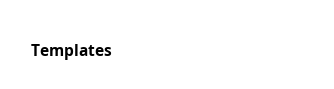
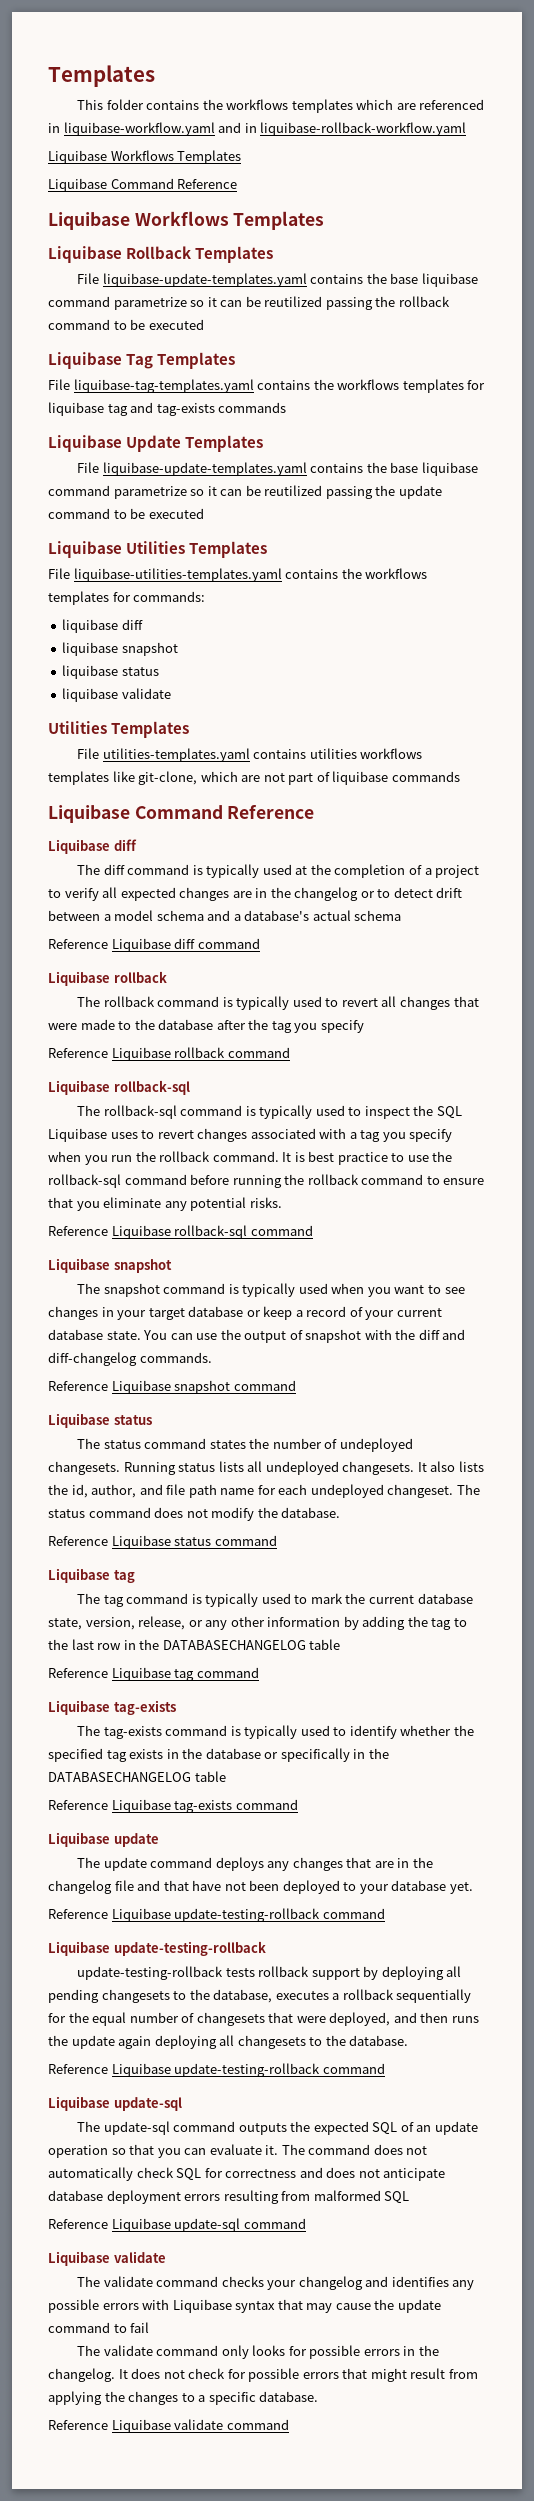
[31,44,112,60] Templates -> [48,65,155,87] [77,99,485,113] [48,122,467,136] [48,150,242,164] [48,178,238,192] [48,211,325,230] [48,246,274,263] [77,273,478,287] [48,296,450,310] [48,319,204,330] [48,352,236,369] [48,379,486,393] [48,402,287,416] [48,435,264,452] [77,462,478,476] [48,485,442,499] [48,508,204,519] [48,541,268,558] [48,568,428,582] [48,591,206,605] [62,619,143,633] [62,642,178,656] [62,665,159,679] [62,688,171,702] [48,721,190,738] [77,748,423,762] [48,771,460,785] [48,804,315,823] [48,839,137,854] [77,864,480,878] [48,887,463,901] [48,910,402,921] [48,938,260,952] [48,971,167,986] [77,996,479,1010] [48,1019,364,1033] [48,1047,290,1061] [48,1080,190,1095] [77,1105,462,1119] [48,1128,453,1142] [48,1151,453,1165] [48,1174,485,1188] [48,1197,282,1211] [48,1225,313,1239] [48,1258,172,1273] [77,1283,465,1297] [48,1306,442,1320] [48,1329,466,1343] [48,1352,212,1366] [48,1380,296,1394] [48,1413,152,1428] [77,1438,413,1452] [48,1461,484,1475] [48,1484,480,1498] [48,1507,341,1521] [48,1535,277,1549] [48,1568,135,1583] [77,1593,473,1607] [48,1616,467,1630] [48,1639,341,1650] [48,1667,259,1681] [48,1700,176,1715] [77,1725,474,1739] [48,1748,389,1762] [48,1771,226,1782] [48,1799,298,1813] [48,1832,159,1847] [77,1857,433,1871] [48,1880,473,1894] [48,1908,385,1922] [48,1941,266,1956] [77,1966,462,1980] [48,1989,472,2003] [48,2012,479,2026] [48,2035,409,2049] [48,2063,385,2077] [48,2096,182,2111] [77,2121,478,2135] [48,2144,428,2158] [48,2167,446,2181] [48,2190,410,2204] [48,2218,306,2232] [48,2251,166,2266] [77,2276,475,2290] [48,2299,441,2313] [48,2322,150,2333] [77,2345,439,2359] [48,2368,478,2382] [48,2391,319,2405] [48,2419,289,2433] Templates // This folder contains the workflows templates which are referenced in liquibase-workflow.yaml and in liquibase-rollback-workflow.yaml // Liquibase Workflows Templates // Liquibase Command Reference // Liquibase Workflows Templates // Liquibase Rollback Templates // File liquibase-update-templates.yaml contains the base liquibase command parametrize so it can be reutilized passing the rollback command to be executed // Liquibase Tag Templates // File liquibase-tag-templates.yaml contains the workflows templates for liquibase tag and tag-exists commands // Liquibase Update Templates // File liquibase-update-templates.yaml contains the base liquibase command parametrize so it can be reutilized passing the update command to be executed // Liquibase Utilities Templates // File liquibase-utilities-templates.yaml contains the workflows templates for commands: // liquibase diff // liquibase snapshot // liquibase status // liquibase validate // Utilities Templates // File utilities-templates.yaml contains utilities workflows templates like git-clone, which are not part of liquibase commands // Liquibase Command Reference // Liquibase diff // The diff command is typically used at the completion of a project to verify all expected changes are in the changelog or to detect drift between a model schema and a database's actual schema // Reference Liquibase diff command // Liquibase rollback // The rollback command is typically used to revert all changes that were made to the database after the tag you specify // Reference Liquibase rollback command // Liquibase rollback-sql // The rollback-sql command is typically used to inspect the SQL Liquibase uses to revert changes associated with a tag you specify when you run the rollback command. It is best practice to use the rollback-sql command before running the rollback command to ensure that you eliminate any potential risks. // Reference Liquibase rollback-sql command // Liquibase snapshot // The snapshot command is typically used when you want to see changes in your target database or keep a record of your current database state. You can use the output of snapshot with the diff and diff-changelog commands. // Reference Liquibase snapshot command // Liquibase status // The status command states the number of undeployed changesets. Running status lists all undeployed changesets. It also lists the id, author, and file path name for each undeployed changeset. The status command does not modify the database. // Reference Liquibase status command // Liquibase tag // The tag command is typically used to mark the current database state, version, release, or any other information by adding the tag to the last row in the DATABASECHANGELOG table // Reference Liquibase tag command // Liquibase tag-exists // The tag-exists command is typically used to identify whether the specified tag exists in the database or specifically in the DATABASECHANGELOG table // Reference Liquibase tag-exists command // Liquibase update // The update command deploys any changes that are in the changelog file and that have not been deployed to your database yet. // Reference Liquibase update-testing-rollback command // Liquibase update-testing-rollback // update-testing-rollback tests rollback support by deploying all pending changesets to the database, executes a rollback sequentially for the equal number of changesets that were deployed, and then runs the update again deploying all changesets to the database. // Reference Liquibase update-testing-rollback command // Liquibase update-sql // The update-sql command outputs the expected SQL of an update operation so that you can evaluate it. The command does not automatically check SQL for correctness and does not anticipate database deployment errors resulting from malformed SQL // Reference Liquibase update-sql command // Liquibase validate // The validate command checks your changelog and identifies any possible errors with Liquibase syntax that may cause the update command to fail // The validate command only looks for possible errors in the changelog. It does not check for possible errors that might result from applying the changes to a specific database. // Reference Liquibase validate command

